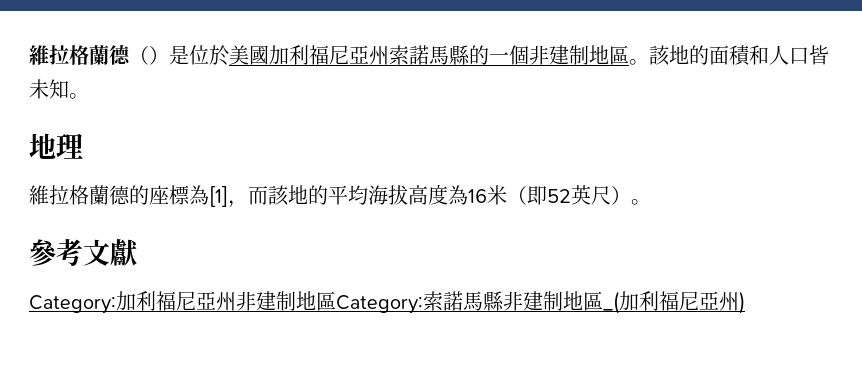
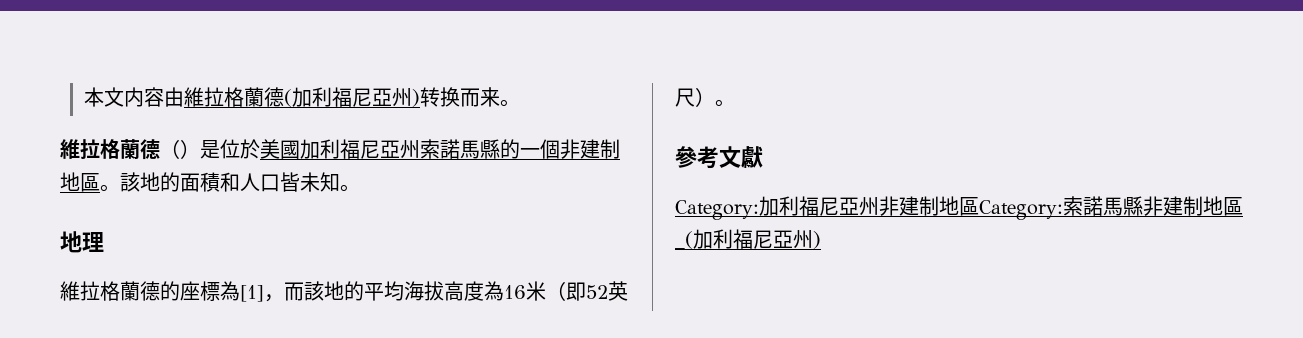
(29, 55) none -> [84,87,521,107] 本文内容由維拉格蘭德(加利福尼亞州)转换而来。 //

